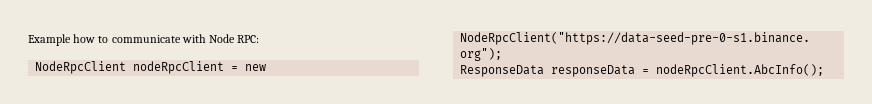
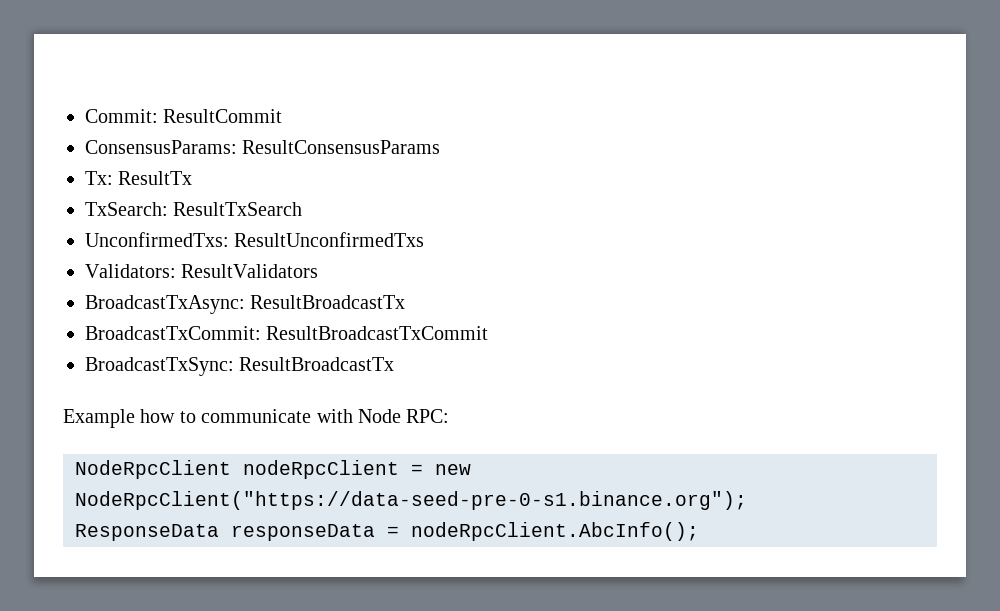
(28, 40) none -> [85,109,283,123] [85,140,441,154] [85,171,193,185] [85,202,303,216] [85,232,425,247] [85,264,319,278] [85,295,406,314] [85,326,489,340] [85,357,395,376] Commit: ResultCommit // ConsensusParams: ResultConsensusParams // Tx: ResultTx // TxSearch: ResultTxSearch // UnconfirmedTxs: ResultUnconfirmedTxs // Validators: ResultValidators // BroadcastTxAsync: ResultBroadcastTx // BroadcastTxCommit: ResultBroadcastTxCommit // BroadcastTxSync: ResultBroadcastTx //

